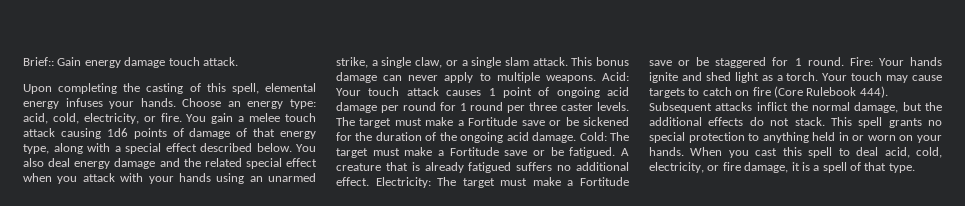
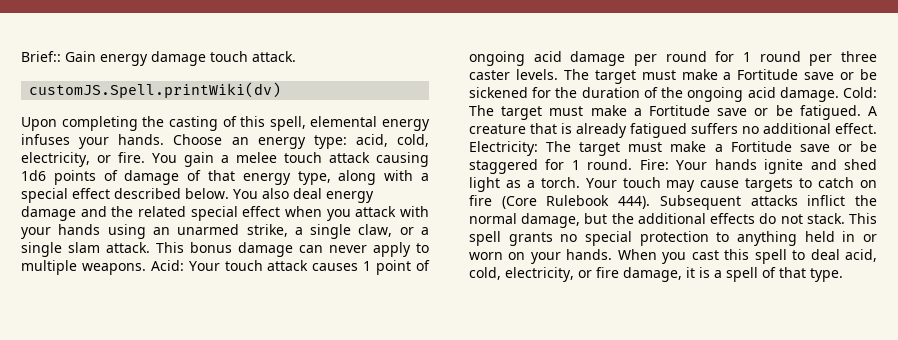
(238, 61) none -> [29,82,282,98] // customJS.Spell.printWiki(dv)

